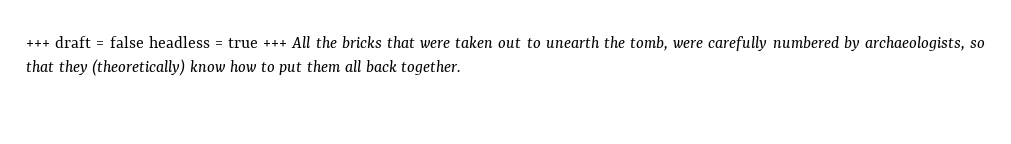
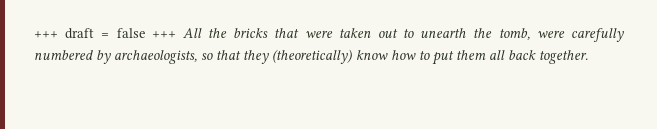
[148,36,258,48] headless = true -> (145, 33) none

